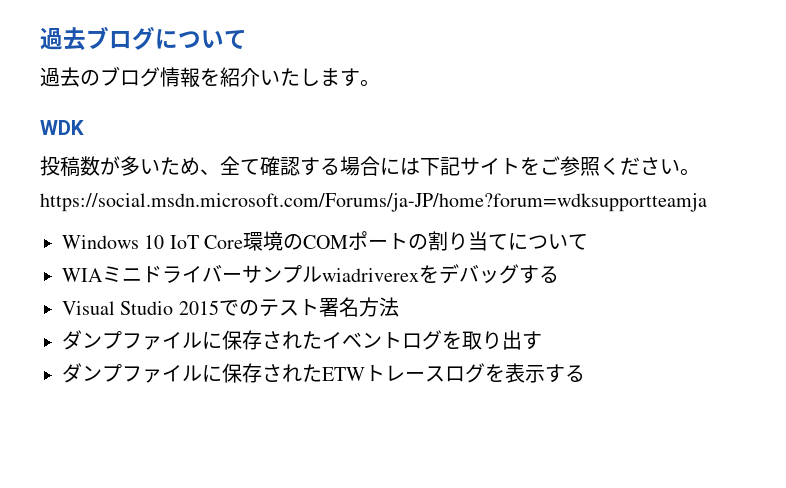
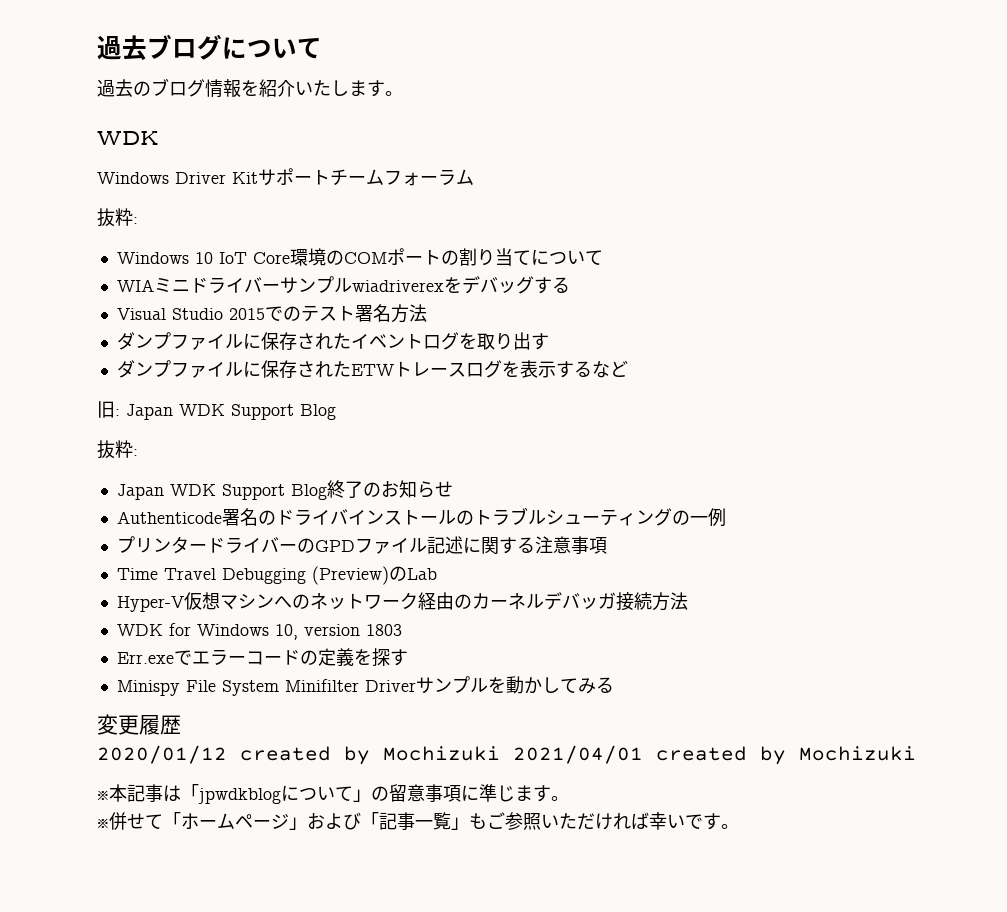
[40,156,700,177] [40,193,707,212] 投稿数が多いため、全て確認する場合には下記サイトをご参照ください。https://social.msdn.microsoft.com/Forums/ja-JP/home?forum=wdksupportteamja -> [97,168,474,186] [97,208,138,227] Windows Driver Kitサポートチームフォーラム // 抜粋:
(585, 373) none -> [591,360,628,378] [97,401,336,420] [97,440,138,459] [116,480,453,500] [116,507,726,527] [116,536,607,554] [116,566,437,585] [116,592,688,612] [116,623,402,640] [116,648,408,667] [116,676,614,696] [97,714,181,735] [97,745,916,765] [97,784,569,804] [97,812,739,830] など // 旧: Japan WDK Support Blog // 抜粋: // Japan WDK Support Blog終了のお知らせ // Authenticode署名のドライバインストールのトラブルシューティングの一例 // プリンタードライバーのGPDファイル記述に関する注意事項 // Time Travel Debugging (Preview)のLab // Hyper-V仮想マシンへのネットワーク経由のカーネルデバッガ接続方法 // WDK for Windows 10, version 1803 // Err.exeでエラーコードの定義を探す // Minispy File System Minifilter Driverサンプルを動かしてみる // 変更履歴 // 2020/01/12 created by Mochizuki 2021/04/01 created by Mochizuki // ※本記事は「jpwdkblogについて」の留意事項に準じます。 // ※併せて「ホームページ」および「記事一覧」もご参照いただければ幸いです。

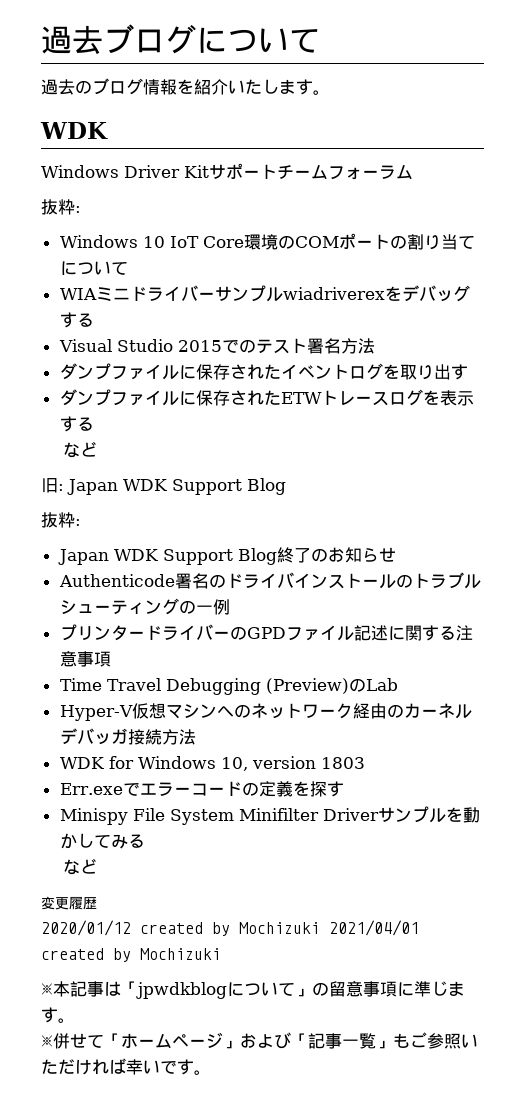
(592, 369) none -> (94, 424) //
(614, 685) none -> [63,858,98,875] // など

